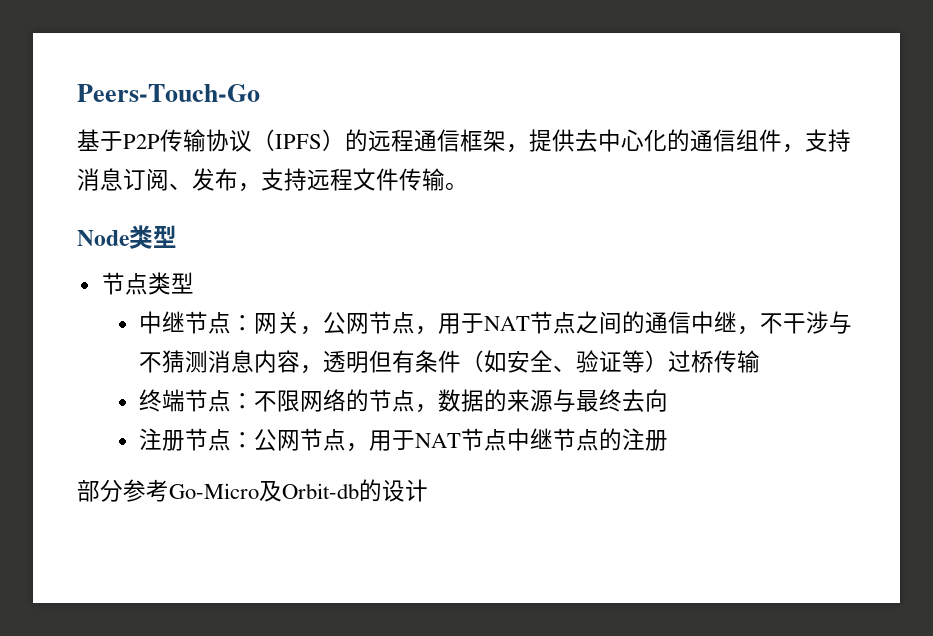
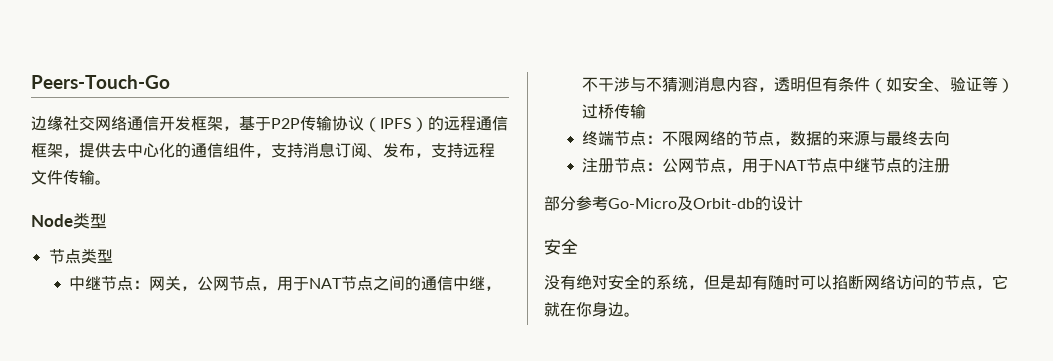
(260, 93) none -> [31,116,239,131] 边缘社交网络通信开发框架，
(428, 490) none -> [544,239,578,255] [544,274,1008,290] [544,301,640,317] // 安全 // 没有绝对安全的系统，但是却有随时可以掐断网络访问的节点，它就在你身边。

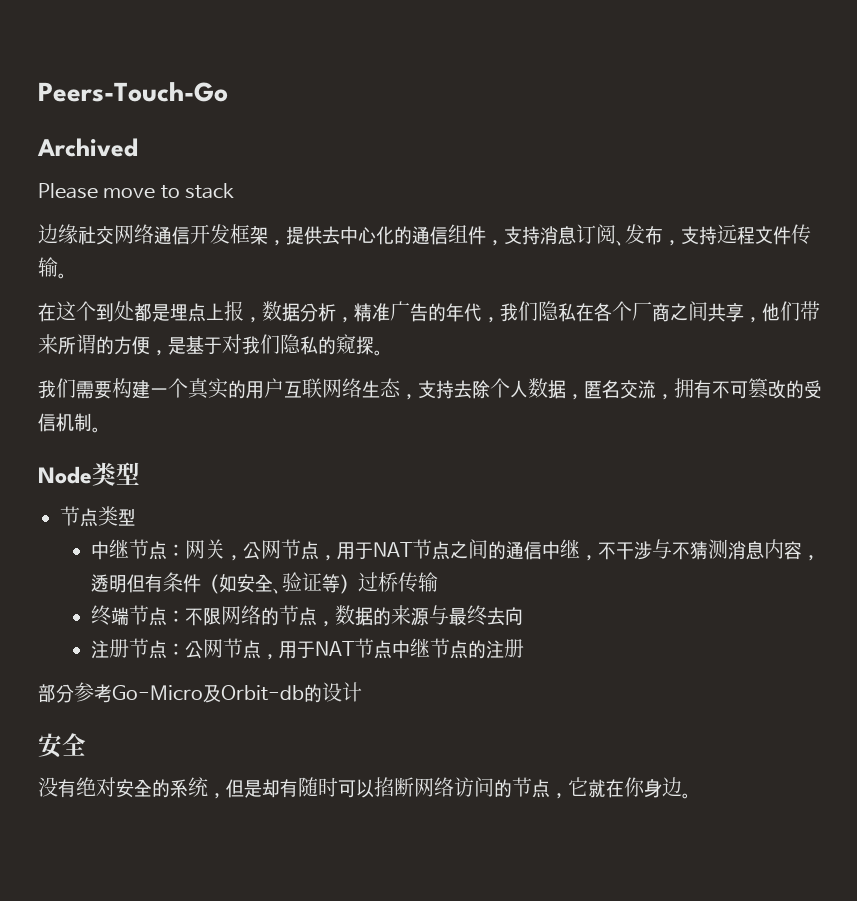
(170, 82) none -> [37,138,138,157] [38,183,235,199] // Archived // Please move to stack
[239,116,508,132] [31,143,79,158] 基于P2P传输协议（IPFS）的远程通信框架， -> (286, 243) none
(111, 182) none -> [38,301,820,323] [38,334,383,356] [38,378,822,400] [38,413,101,433] // 在这个到处都是埋点上报，数据分析，精准广告的年代，我们隐私在各个厂商之间共享，他们带来所谓的方便，是基于对我们隐私的窥探。 // 我们需要构建一个真实的用户互联网络生态，支持去除个人数据，匿名交流，拥有不可篡改的受信机制。

